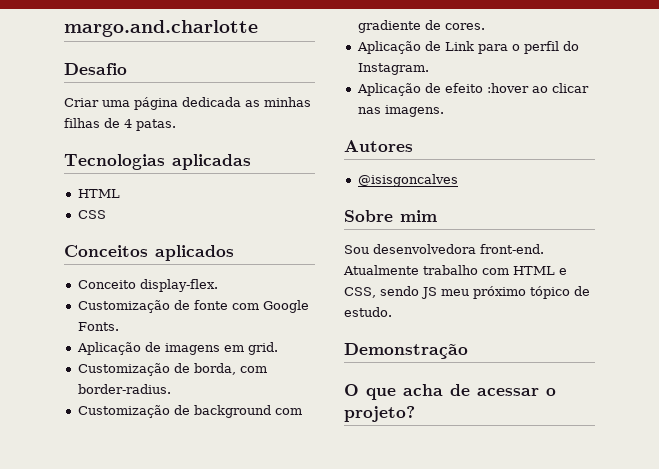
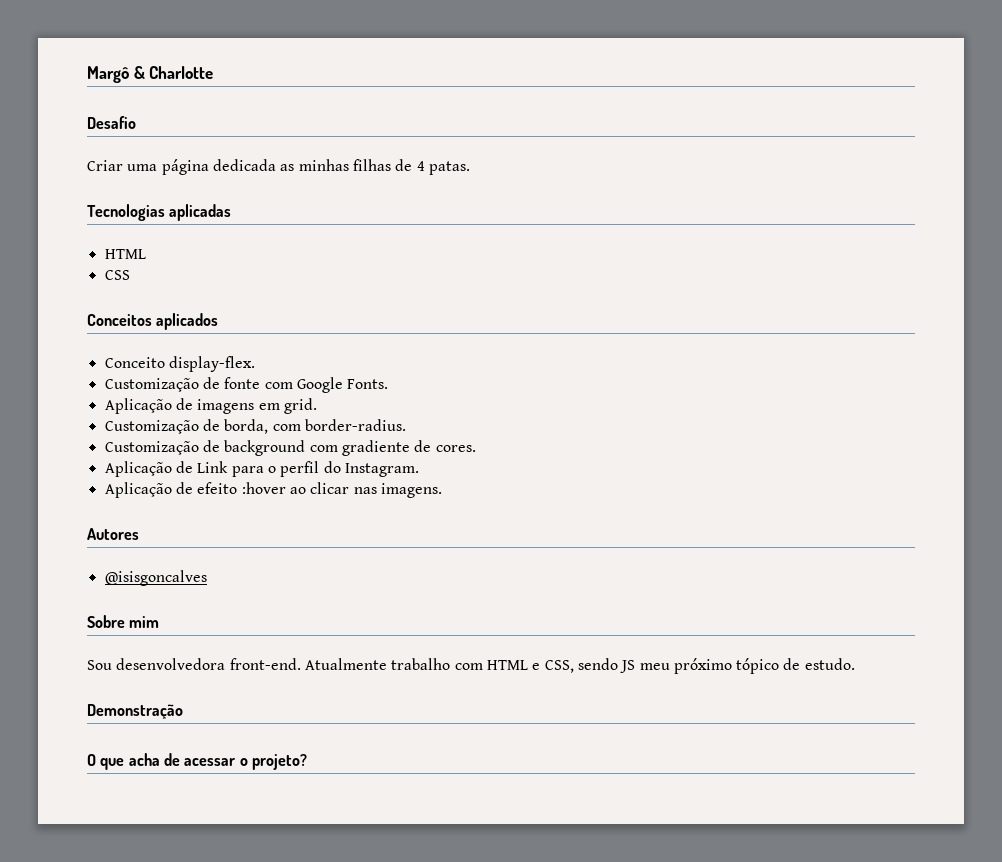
[64,20,258,37] margo.and.charlotte -> [87,66,214,83] Margô & Charlotte

